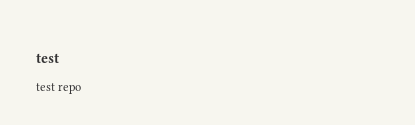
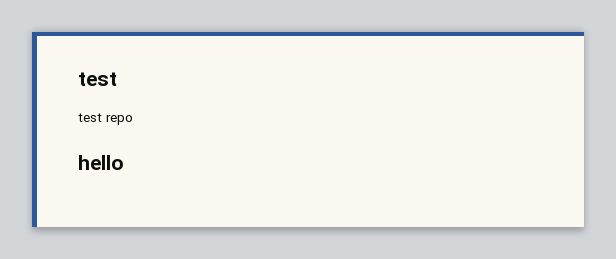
(82, 89) none -> [78,155,124,170] // hello

